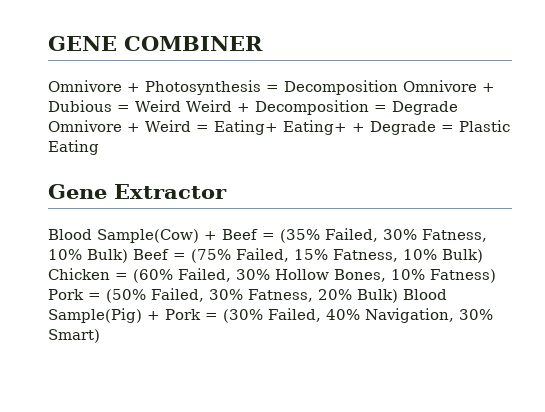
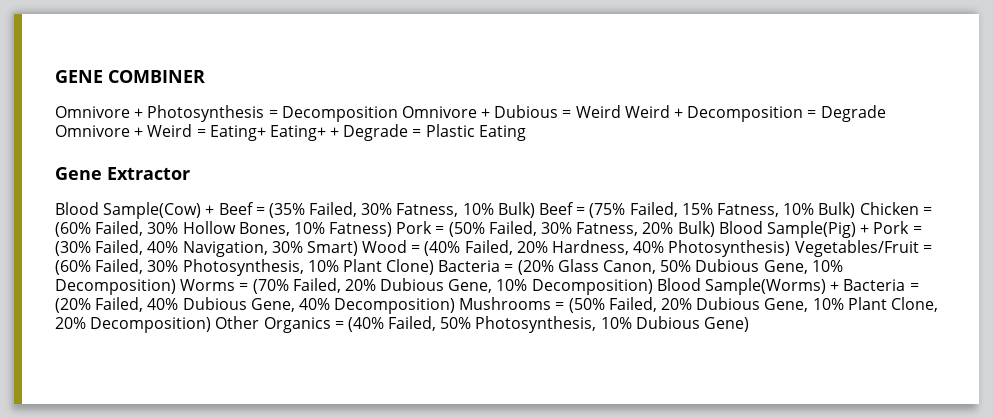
(100, 336) none -> [362,240,932,257] [55,259,843,276] [55,278,919,295] [55,297,938,314] [55,316,750,333] Wood = (40% Failed, 20% Hardness, 40% Photosynthesis) Vegetables/Fruit = (60% Failed, 30% Photosynthesis, 10% Plant Clone) Bacteria = (20% Glass Canon, 50% Dubious Gene, 10% Decomposition) Worms = (70% Failed, 20% Dubious Gene, 10% Decomposition) Blood Sample(Worms) + Bacteria = (20% Failed, 40% Dubious Gene, 40% Decomposition) Mushrooms = (50% Failed, 20% Dubious Gene, 10% Plant Clone, 20% Decomposition) Other Organics = (40% Failed, 50% Photosynthesis, 10% Dubious Gene)

